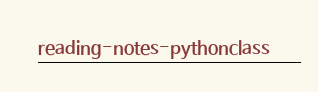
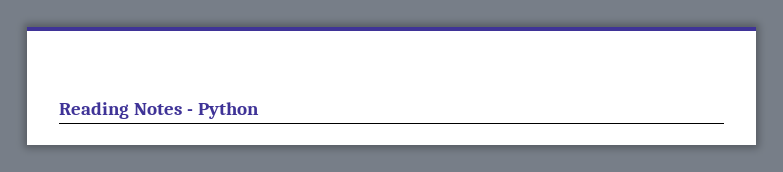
[38,40,270,60] reading-notes-pythonclass -> [59,102,259,119] Reading Notes - Python

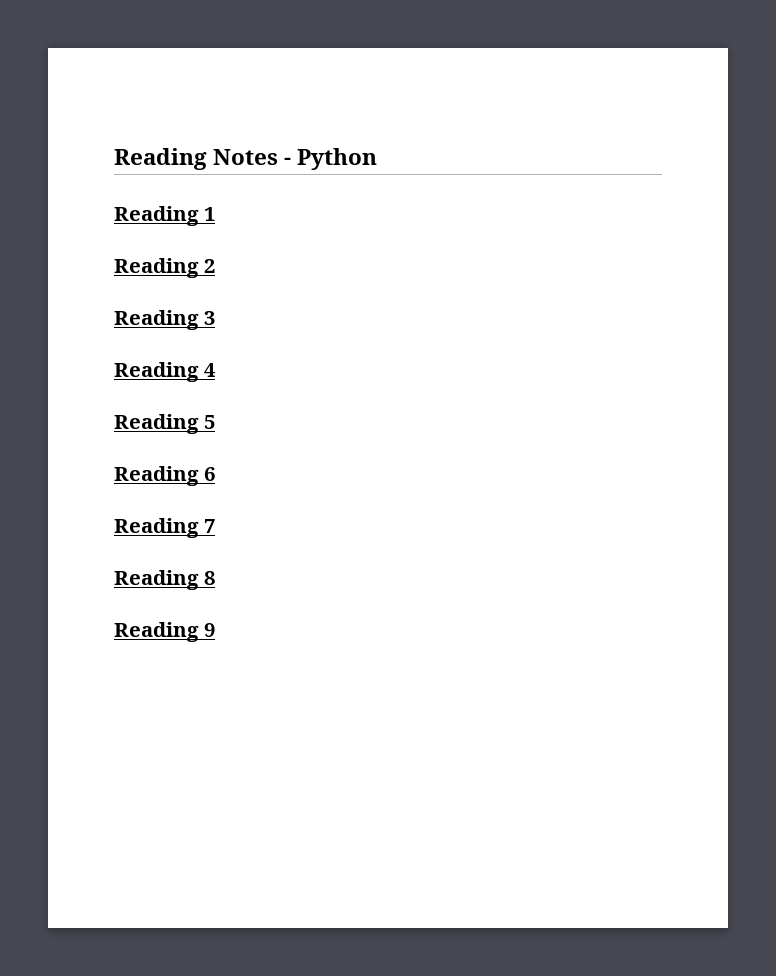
(259, 110) none -> [114,206,215,226] [114,258,215,278] [114,310,215,330] [114,362,216,382] [114,414,215,434] [114,466,215,486] [114,518,215,538] [114,570,215,590] [114,622,215,642] // Reading 1 // Reading 2 // Reading 3 // Reading 4 // Reading 5 // Reading 6 // Reading 7 // Reading 8 // Reading 9

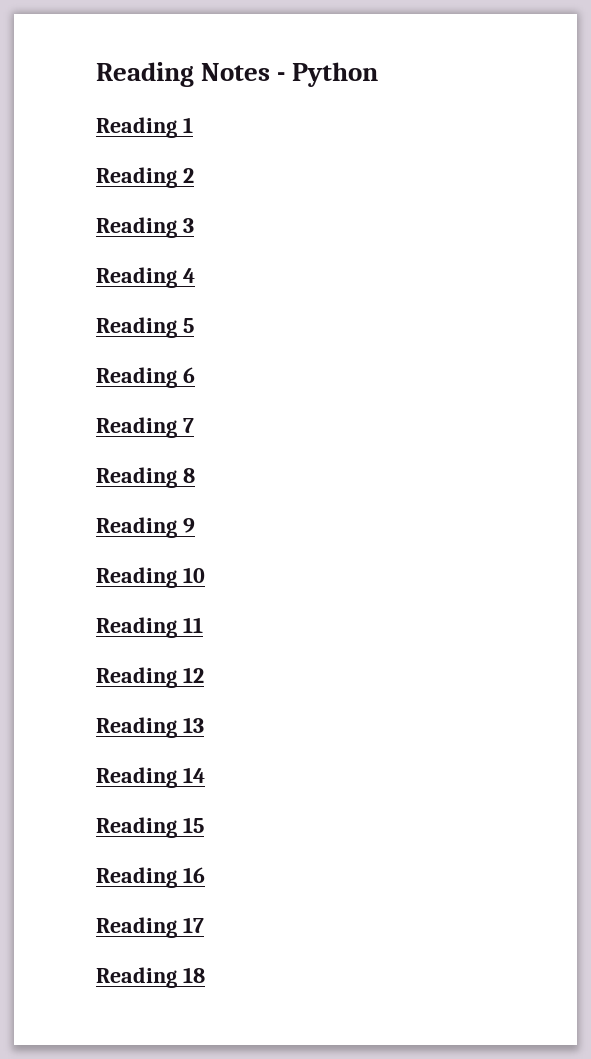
(215, 630) none -> [96,567,205,588] [96,617,203,638] [96,667,204,688] [96,717,204,738] [96,767,205,788] [96,817,204,838] [96,867,205,888] [96,917,204,938] [96,967,205,988] // Reading 10 // Reading 11 // Reading 12 // Reading 13 // Reading 14 // Reading 15 // Reading 16 // Reading 17 // Reading 18

